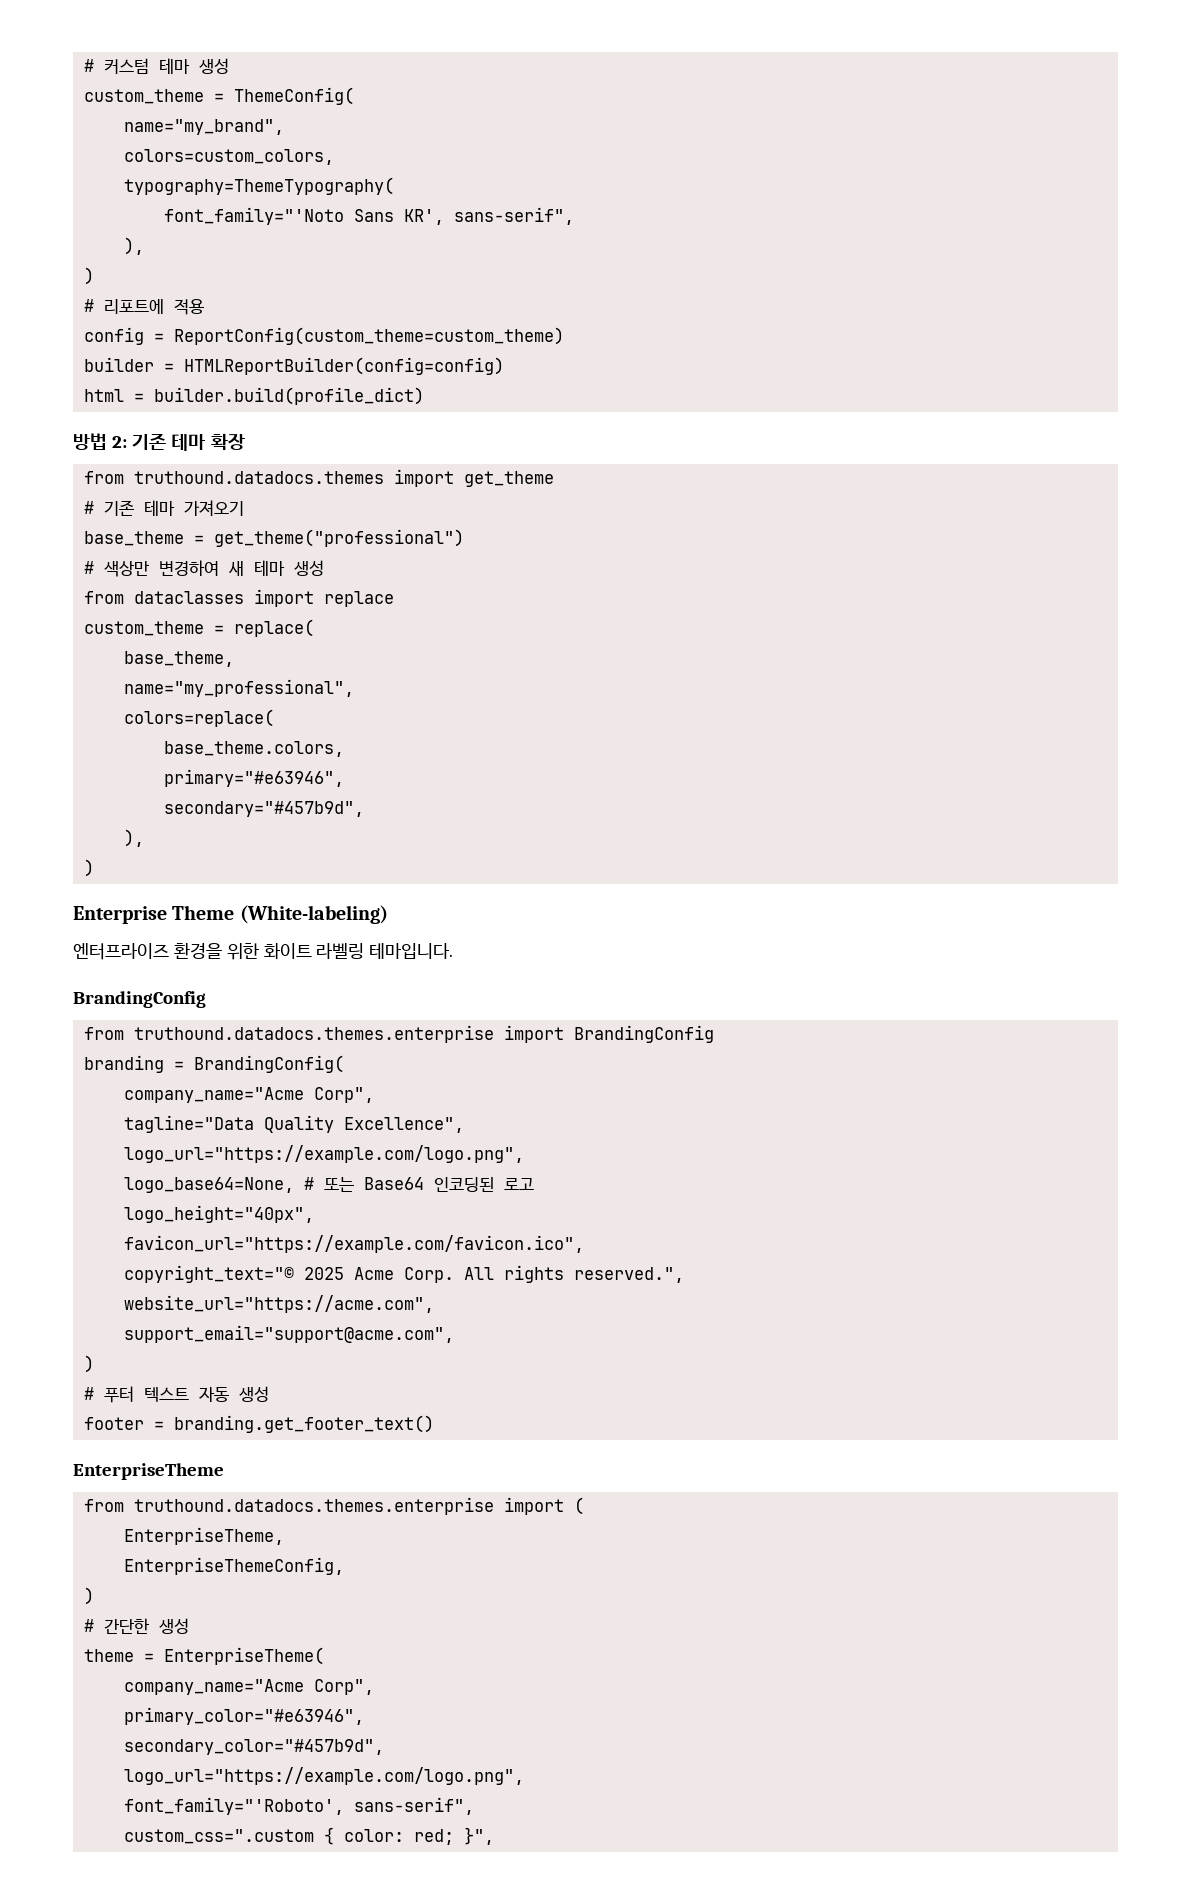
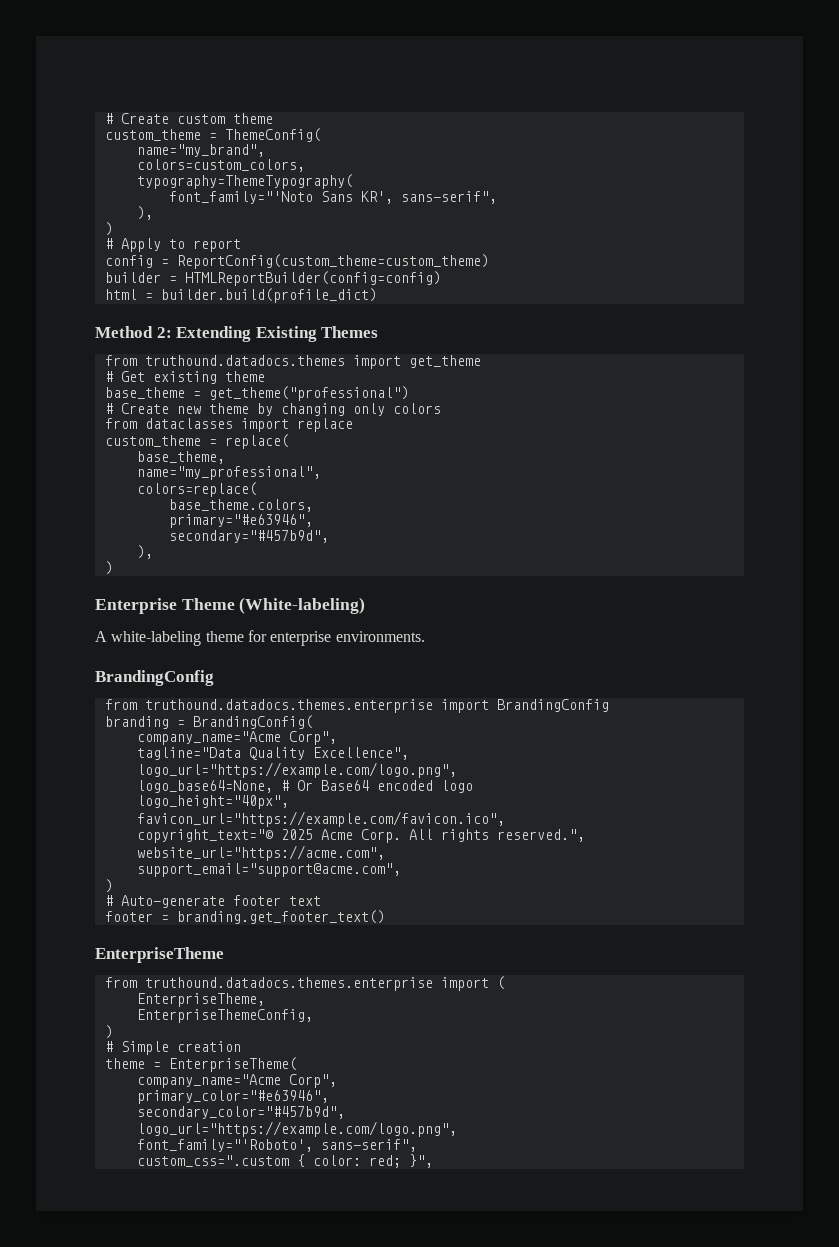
[83,58,229,74] # 커스텀 테마 생성 -> [104,113,273,124] # Create custom theme
[103,299,204,315] 리포트에 적용 -> [120,238,241,252] Apply to report
[73,433,245,451] 방법 2: 기존 테마 확장 -> [95,326,379,342] Method 2: Extending Existing Themes
[103,500,244,516] 기존 테마 가져오기 -> [120,371,265,384] Get existing theme
[103,560,324,577] 색상만 변경하여 새 테마 생성 -> [120,403,441,416] Create new theme by changing only colors
[73,942,454,960] 엔터프라이즈 환경을 위한 화이트 라벨링 테마입니다. -> [95,630,425,646] A white-labeling theme for enterprise environments.
[323,1177,534,1192] 또는 Base64 인코딩된 로고 -> [296,780,473,793] Or Base64 encoded logo
[103,1386,269,1403] 푸터 텍스트 자동 생성 -> [120,895,321,908] Auto-generate footer text
[103,1618,189,1634] 간단한 생성 -> [120,1041,241,1055] Simple creation

